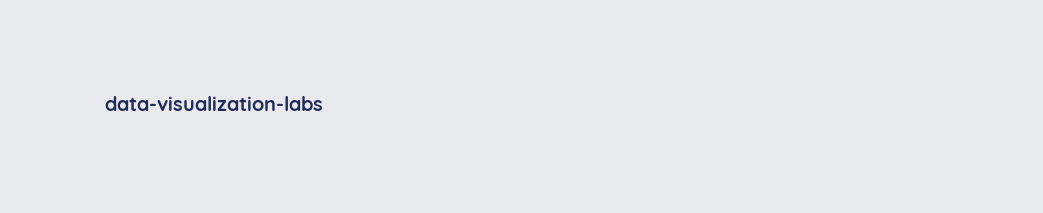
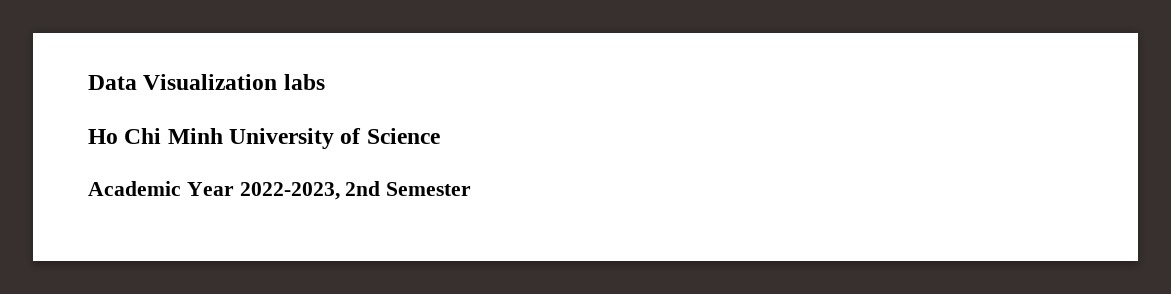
[105,96,323,111] data-visualization-labs -> [88,74,325,90] [88,128,440,149] [88,181,472,200] Data Visualization labs // Ho Chi Minh University of Science // Academic Year 2022-2023, 2nd Semester

